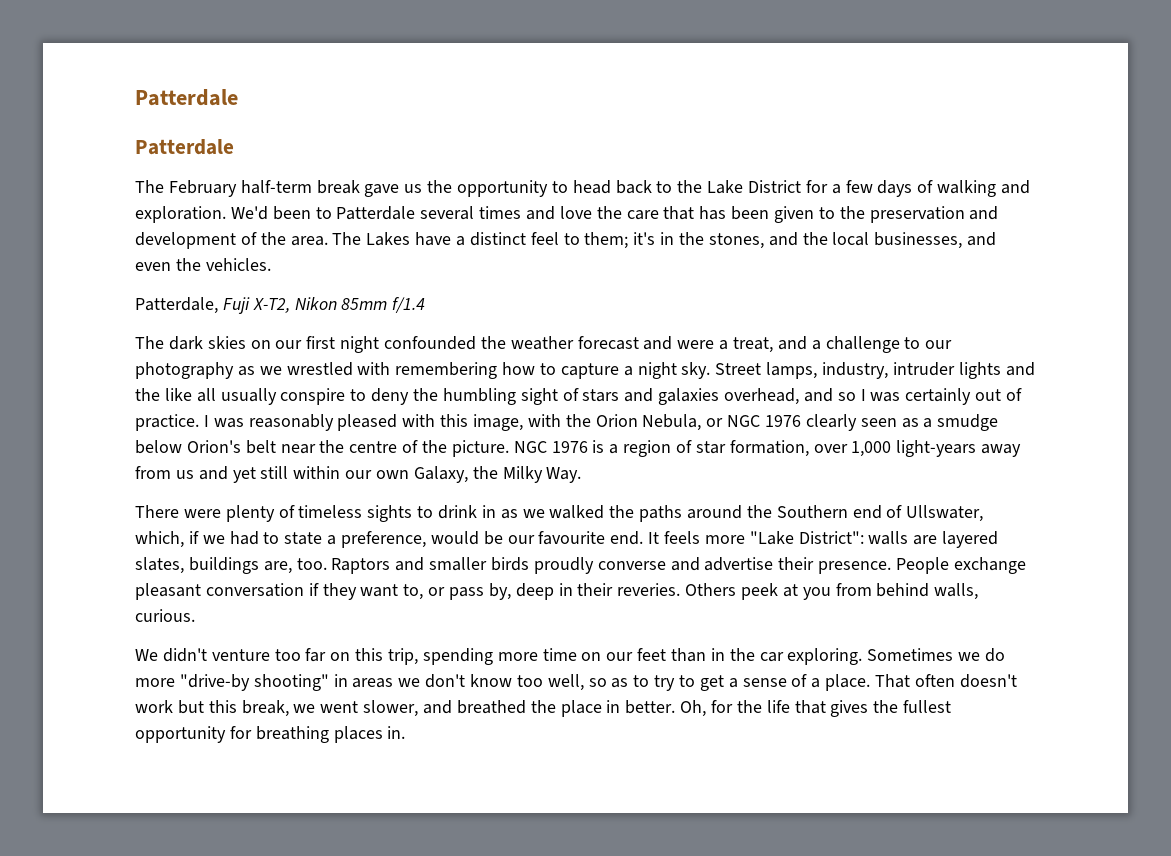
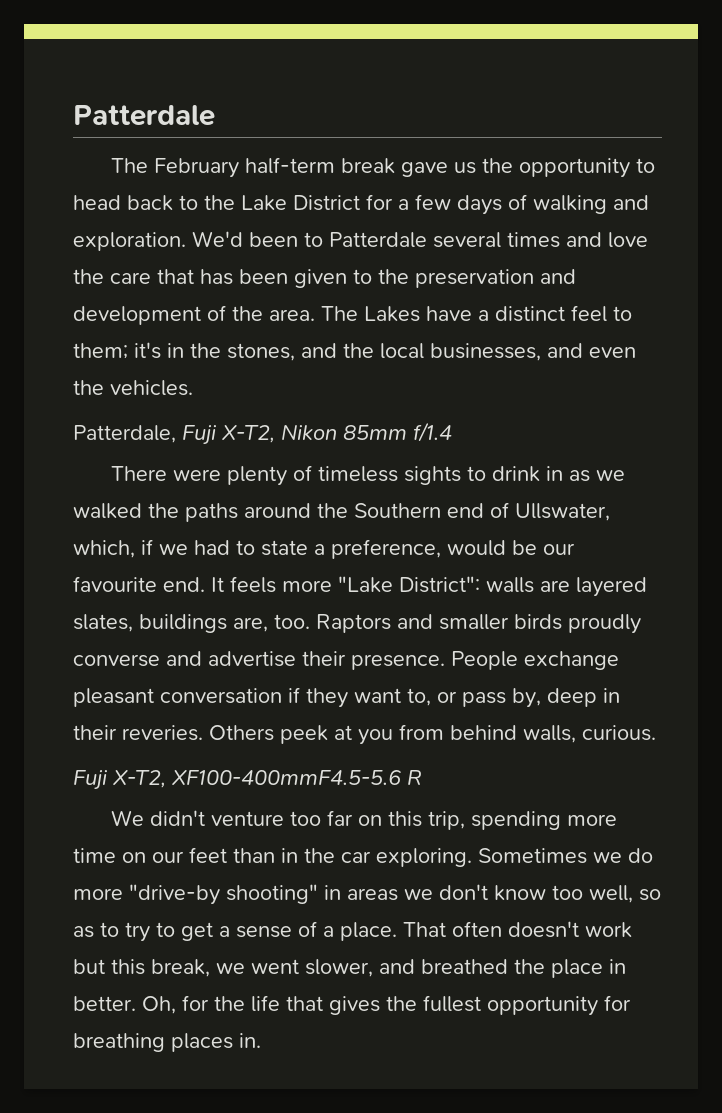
[135,89,238,106] [135,139,234,155] Patterdale // Patterdale -> [73,105,215,126] Patterdale
[135,336,953,353] [135,362,1035,379] [135,388,1023,405] [135,414,999,431] [135,440,1022,457] [135,466,582,483] // The dark skies on our first night confounded the weather forecast and were a treat, and a challenge to our photography as we wrestled with remembering how to capture a night sky. Street lamps, industry, intruder lights and the like all usually conspire to deny the humbling sight of stars and galaxies overhead, and so I was certainly out of practice. I was reasonably pleased with this image, with the Orion Nebula, or NGC 1976 clearly seen as a smudge below Orion's belt near the centre of the picture. NGC 1976 is a region of star formation, over 1,000 light-years away from us and yet still within our own Galaxy, the Milky Way. -> (452, 432) none
(195, 615) none -> [73,770,422,790] // Fuji X-T2, XF100-400mmF4.5-5.6 R

